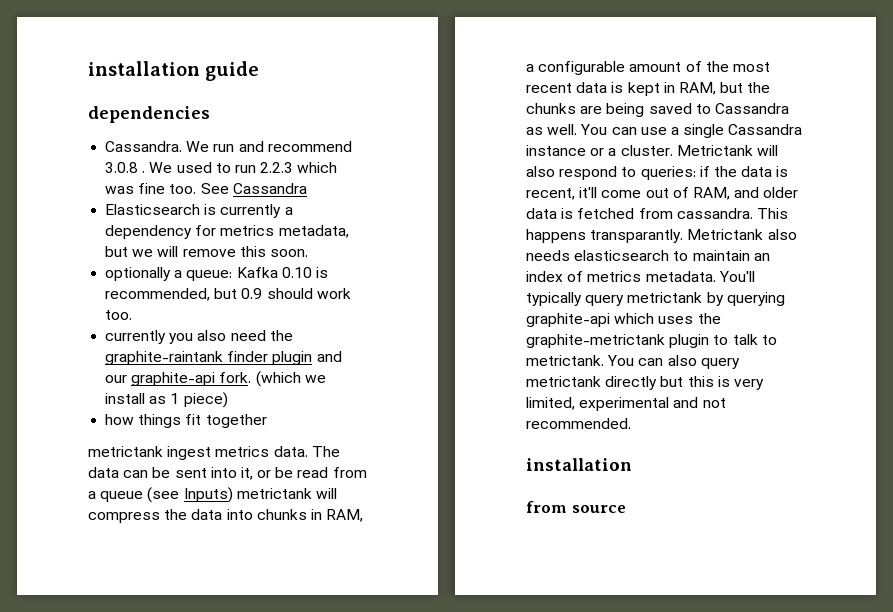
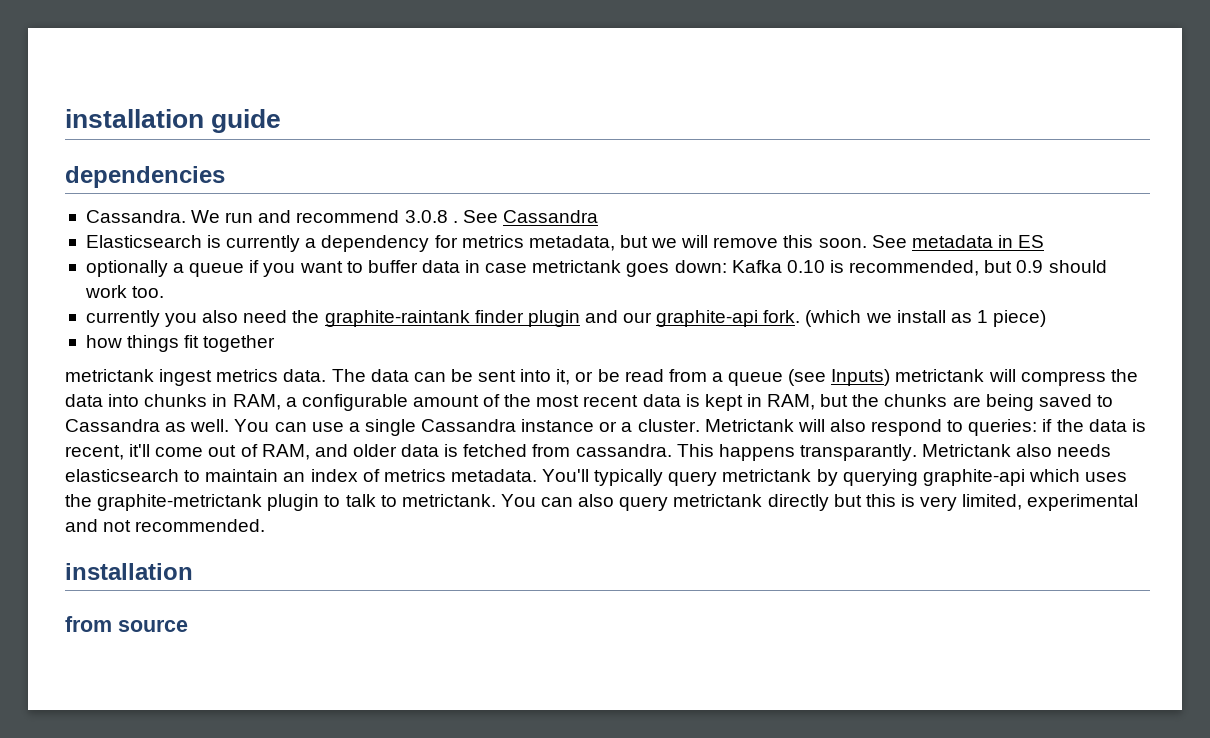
[149,162,338,173] [105,183,197,194] We used to run 2.2.3 which was fine too. -> (458, 222) none
[105,267,233,281] // optionally a queue: -> [871,235,1045,248] [85,260,727,277] See metadata in ES // optionally a queue if you want to buffer data in case metrictank goes down:

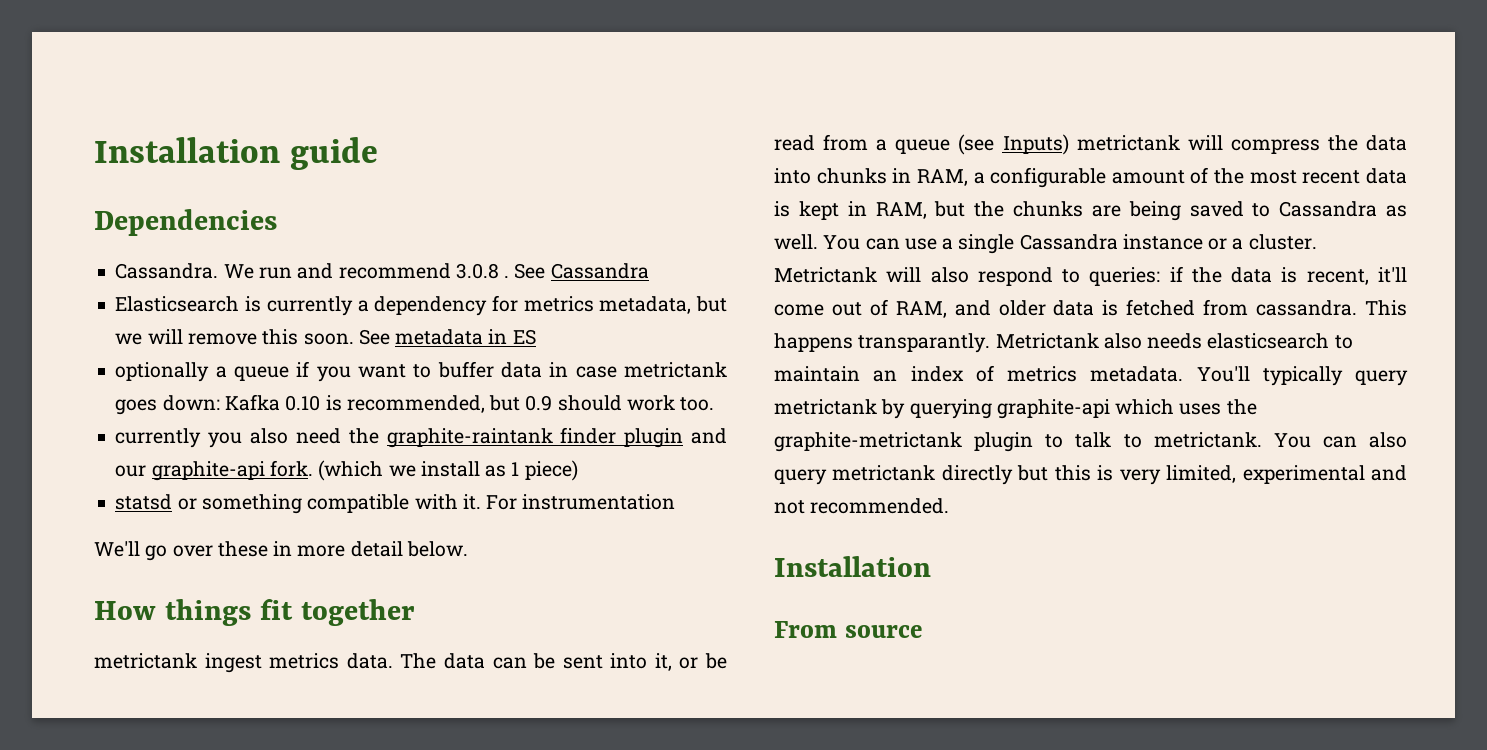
[65,109,204,128] installation -> [94,137,280,163] Installation
[65,166,225,188] dependencies -> [94,209,277,236] Dependencies
[85,335,122,348] how -> [115,494,676,514] [94,541,468,561] [94,601,156,620] statsd or something compatible with it. For instrumentation // We'll go over these in more detail below. // How
[65,563,193,580] [65,616,112,632] installation // from -> [774,556,931,577] [774,621,837,638] Installation // From

